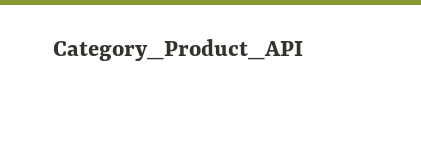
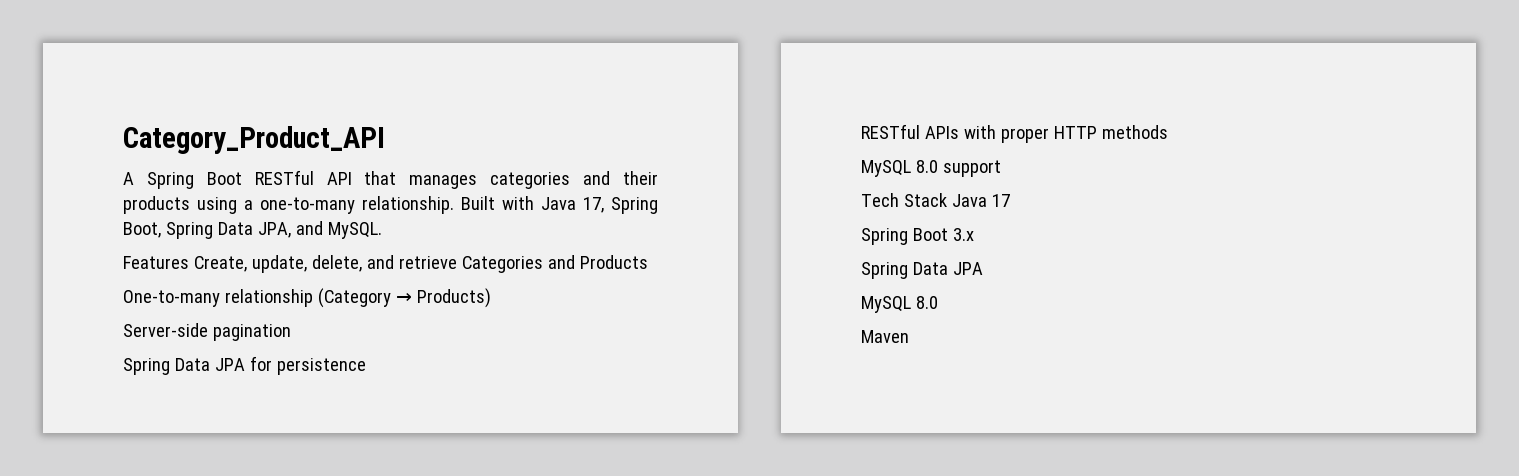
(303, 50) none -> [123,170,659,189] [123,196,658,214] [123,221,382,239] [123,255,648,273] [123,288,491,308] [123,323,291,341] [123,356,366,375] [861,124,1168,143] [861,160,1001,177] [861,193,1010,207] [861,228,974,245] [861,262,983,279] [861,296,938,313] [861,330,909,343] // A Spring Boot RESTful API that manages categories and their products using a one-to-many relationship. Built with Java 17, Spring Boot, Spring Data JPA, and MySQL. // Features Create, update, delete, and retrieve Categories and Products // One-to-many relationship (Category → Products) // Server-side pagination // Spring Data JPA for persistence // RESTful APIs with proper HTTP methods // MySQL 8.0 support // Tech Stack Java 17 // Spring Boot 3.x // Spring Data JPA // MySQL 8.0 // Maven

